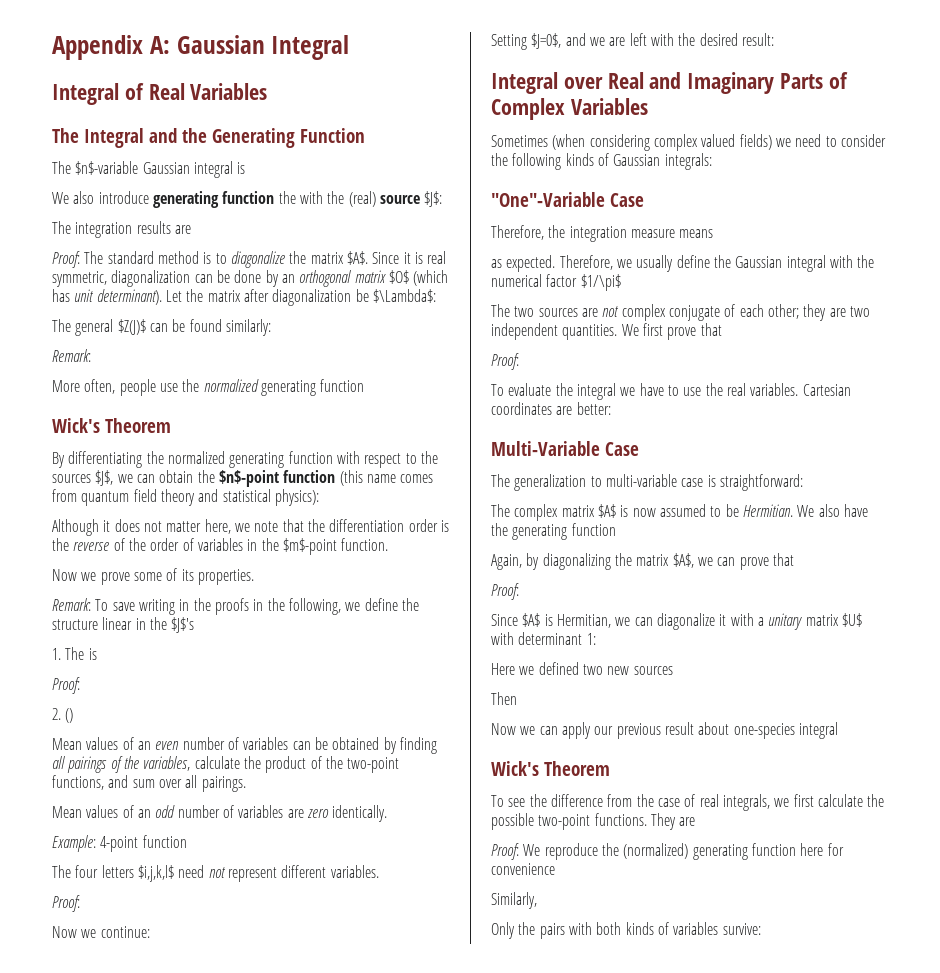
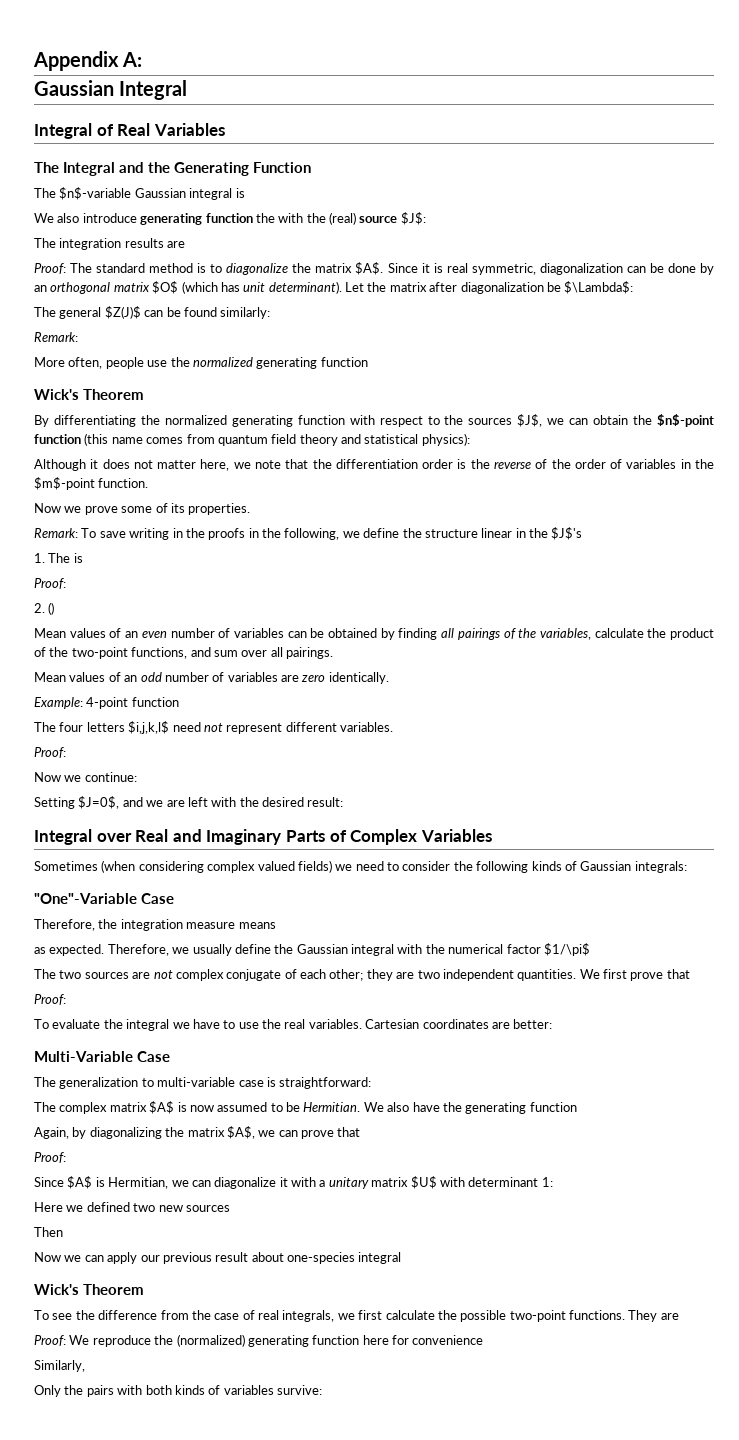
(170, 45) none -> (143, 59) //

